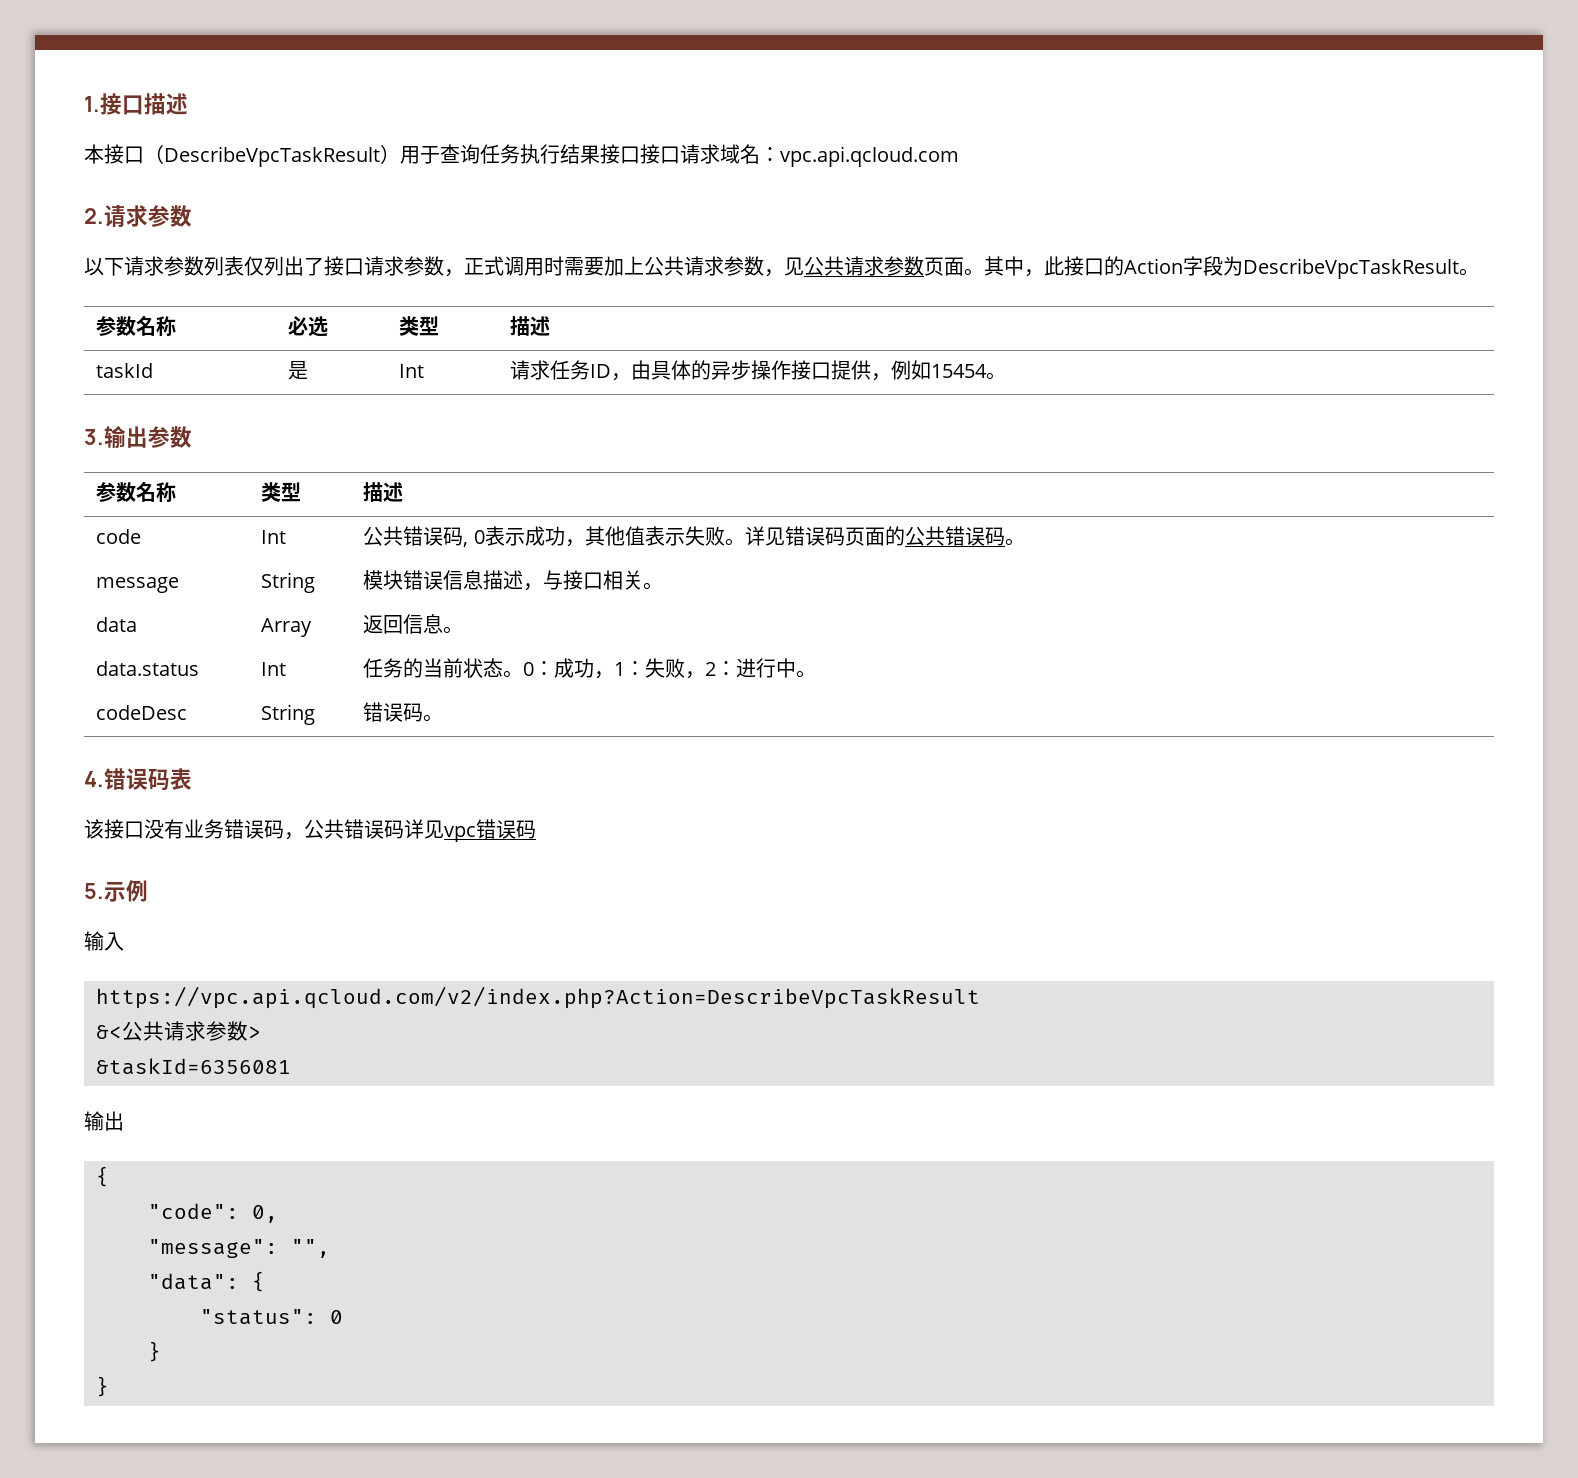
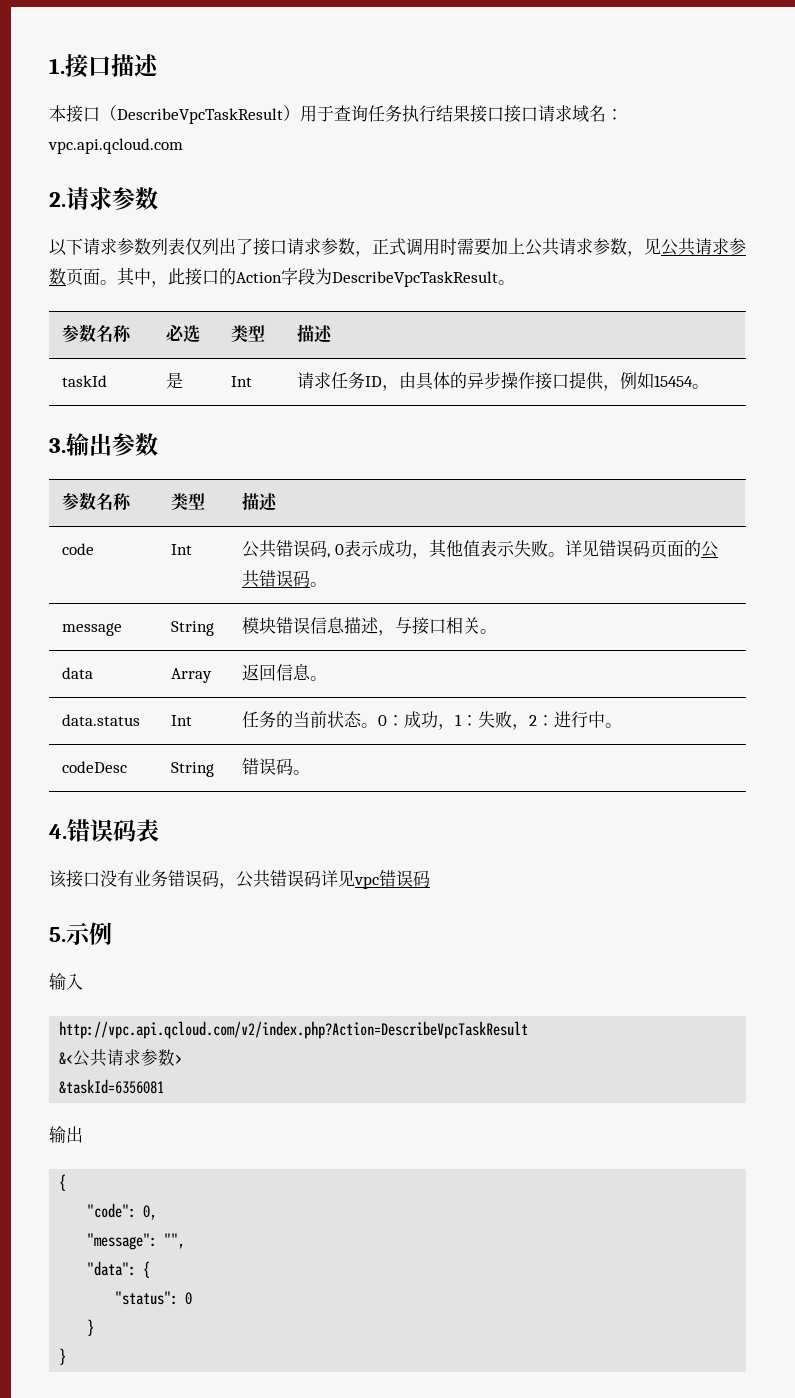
[96,986,980,1009] https://vpc.api.qcloud.com/v2/index.php?Action=DescribeVpcTaskResult -> [59,1021,529,1039] http://vpc.api.qcloud.com/v2/index.php?Action=DescribeVpcTaskResult

